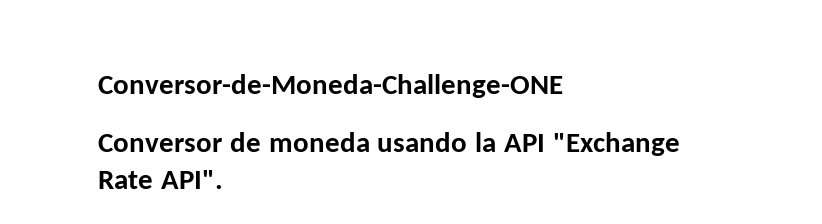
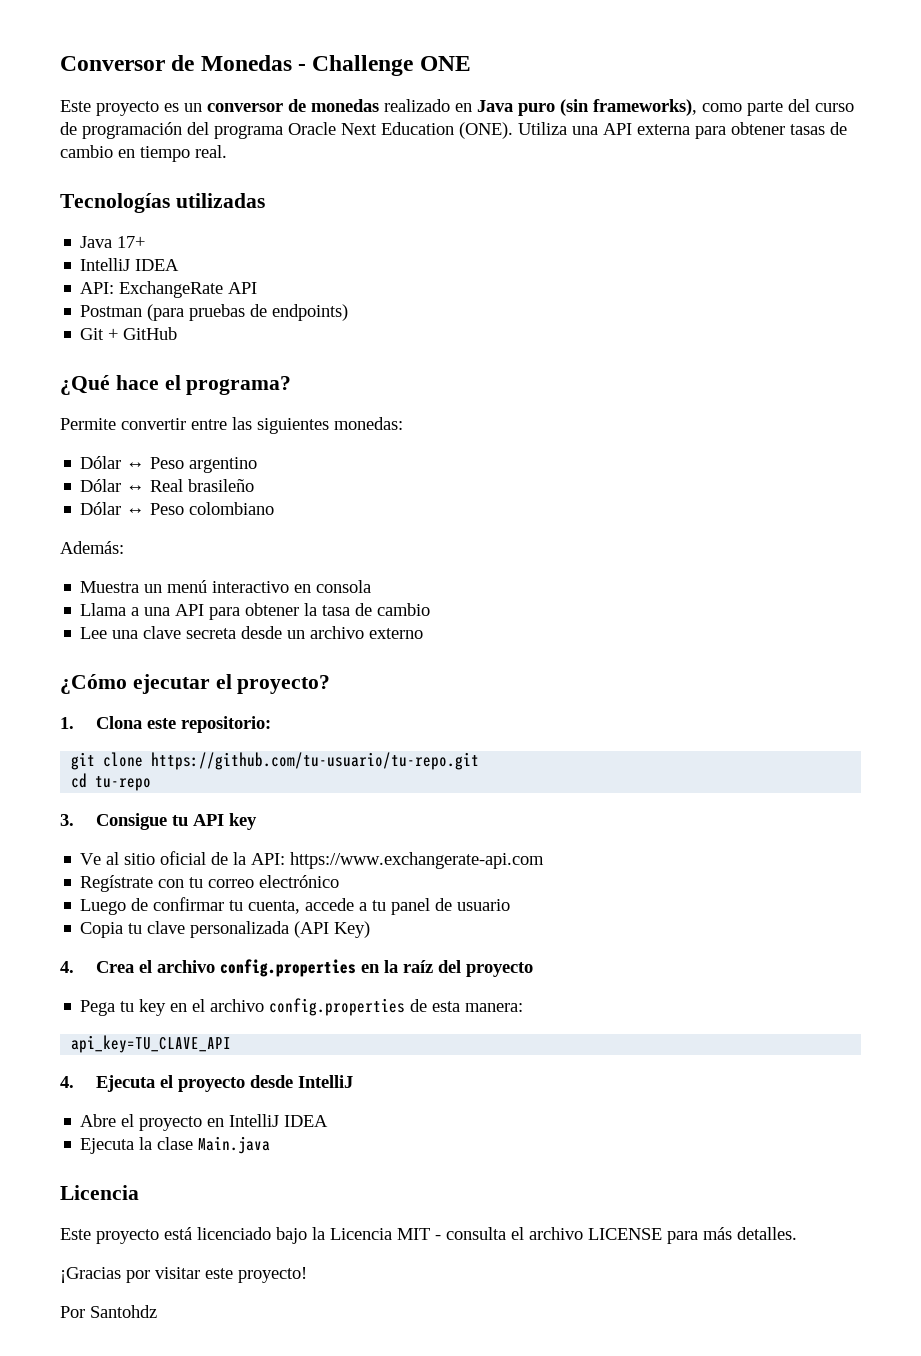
[98,74,563,98] Conversor-de-Moneda-Challenge-ONE // -> (60, 63) none
[268,132,680,156] [98,170,223,189] moneda usando la API "Exchange Rate API". -> [200,55,471,76] [60,99,854,116] [60,122,847,139] [60,145,227,162] [60,193,265,213] [80,236,146,248] [80,258,180,271] [80,281,258,298] [80,304,349,321] [80,327,178,340] [60,375,292,395] [60,417,403,434] [80,456,258,473] [80,479,255,492] [80,502,275,515] [60,541,124,554] [80,580,372,593] [80,603,431,620] [80,626,424,639] [60,674,331,694] [60,716,272,733] [71,752,480,770] [71,773,152,791] [60,813,258,830] [80,851,545,869] [80,875,340,892] [80,897,511,915] [80,921,371,938] [60,959,534,977] [80,998,524,1016] [71,1035,232,1053] [60,1075,354,1092] [80,1114,329,1131] [80,1136,271,1154] [60,1185,139,1200] [60,1227,797,1244] [60,1267,307,1283] [60,1305,157,1318] Monedas - Challenge ONE // Este proyecto es un conversor de monedas realizado en Java puro (sin frameworks), como parte del curso de programación del programa Oracle Next Education (ONE). Utiliza una API externa para obtener tasas de cambio en tiempo real. // Tecnologías utilizadas // Java 17+ // IntelliJ IDEA // API: ExchangeRate API // Postman (para pruebas de endpoints) // Git + GitHub // ¿Qué hace el programa? // Permite convertir entre las siguientes monedas: // Dólar ↔ Peso argentino // Dólar ↔ Real brasileño // Dólar ↔ Peso colombiano // Además: // Muestra un menú interactivo en consola // Llama a una API para obtener la tasa de cambio // Lee una clave secreta desde un archivo externo // ¿Cómo ejecutar el proyecto? // 1. Clona este repositorio: // git clone https://github.com/tu-usuario/tu-repo.git // cd tu-repo // 3. Consigue tu API key // Ve al sitio oficial de la API: https://www.exchangerate-api.com // Regístrate con tu correo electrónico // Luego de confirmar tu cuenta, accede a tu panel de usuario // Copia tu clave personalizada (API Key) // 4. Crea el archivo config.properties en la raíz del proyecto // Pega tu key en el archivo config.properties de esta manera: // api_key=TU_CLAVE_API // 4. Ejecuta el proyecto desde IntelliJ // Abre el proyecto en IntelliJ IDEA // Ejecuta la clase Main.java // Licencia // Este proyecto está licenciado bajo la Licencia MIT - consulta el archivo LICENSE para más detalles. // ¡Gracias por visitar este proyecto! // Por Santohdz

